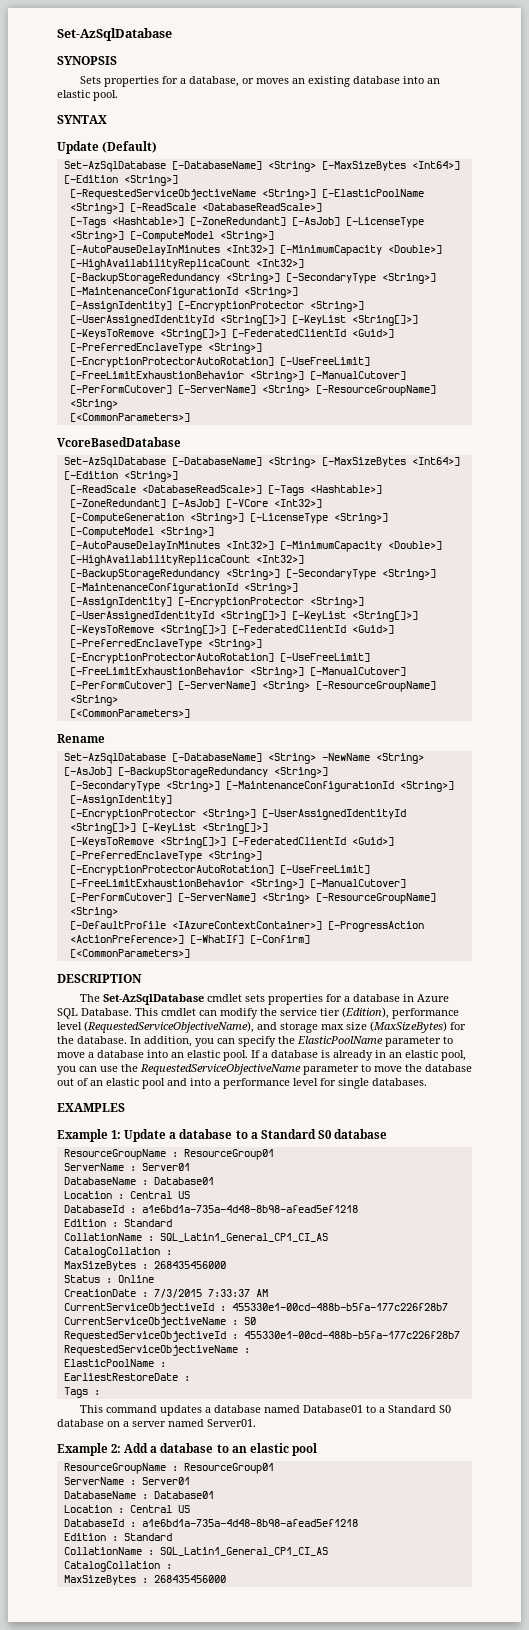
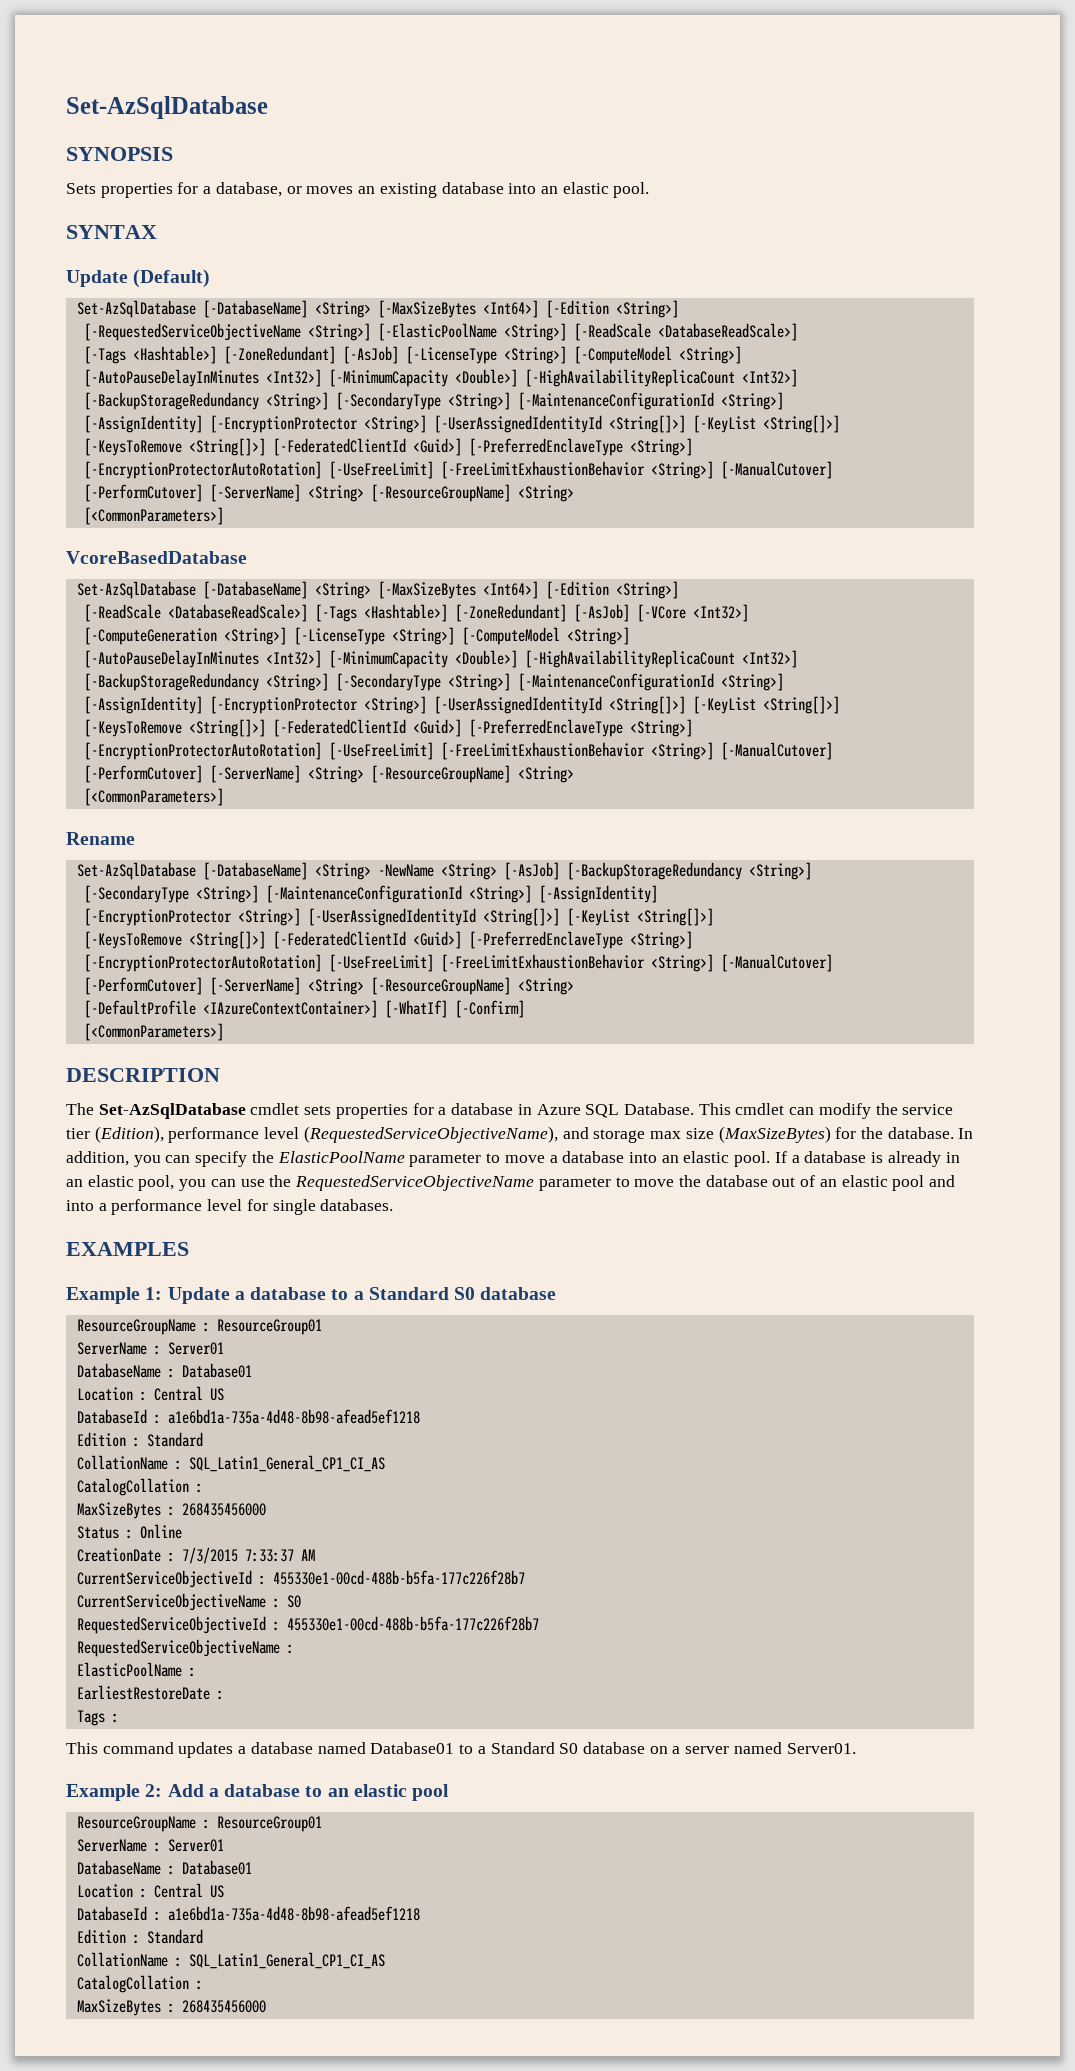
[327,921,424,932] [69,935,184,944] [-ProgressAction <ActionPreference>] -> (378, 1009) none

